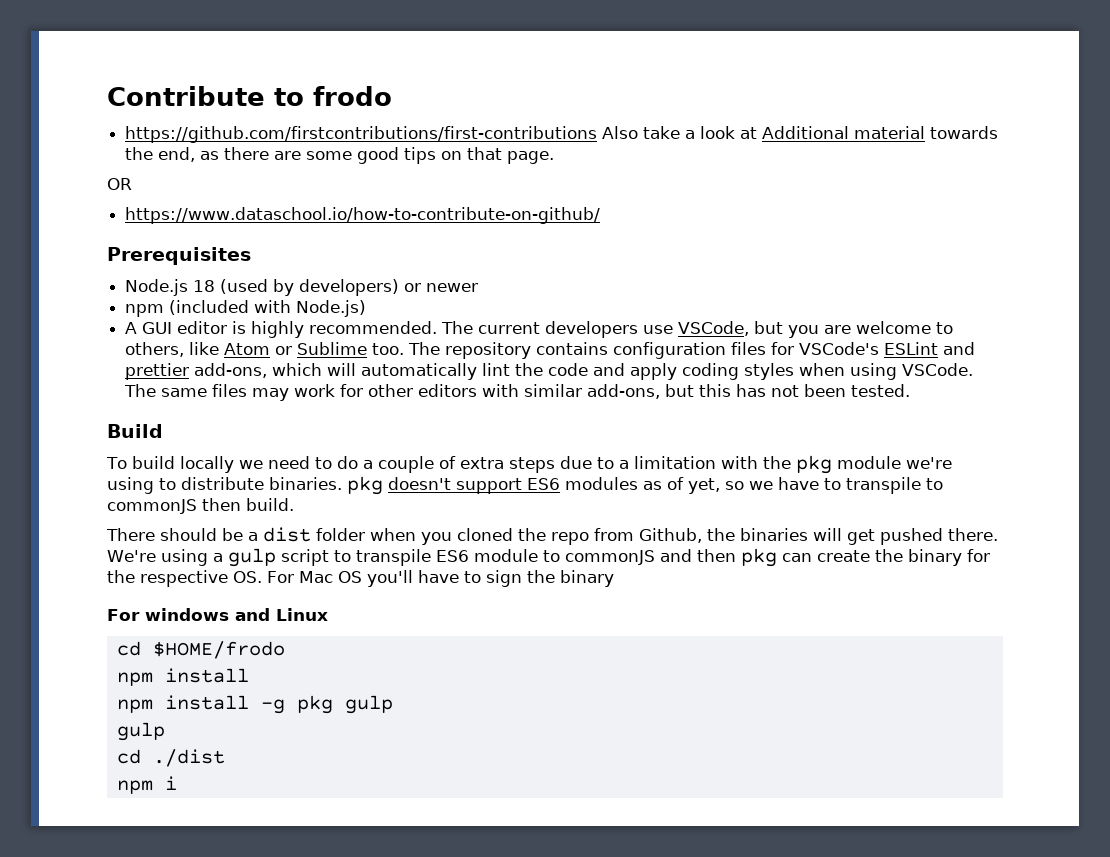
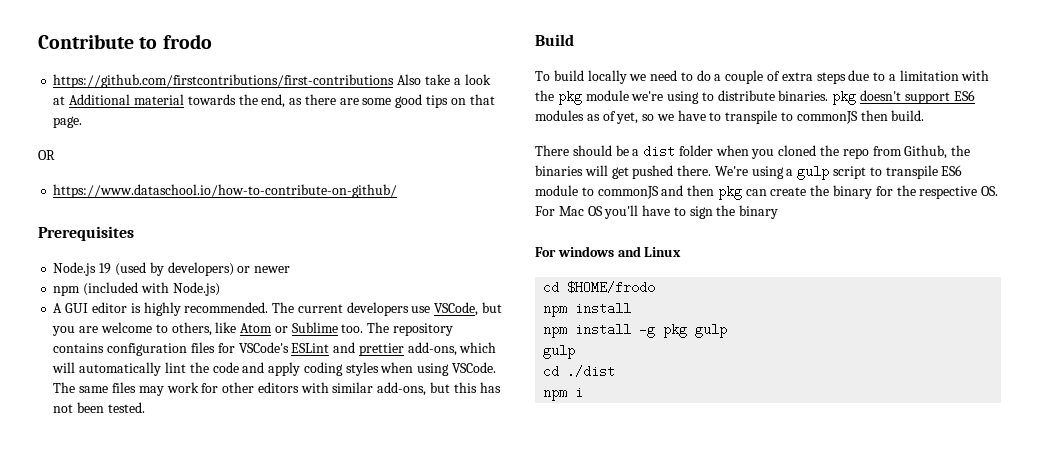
[193,280,216,292] 18 -> [99,263,112,274] 19

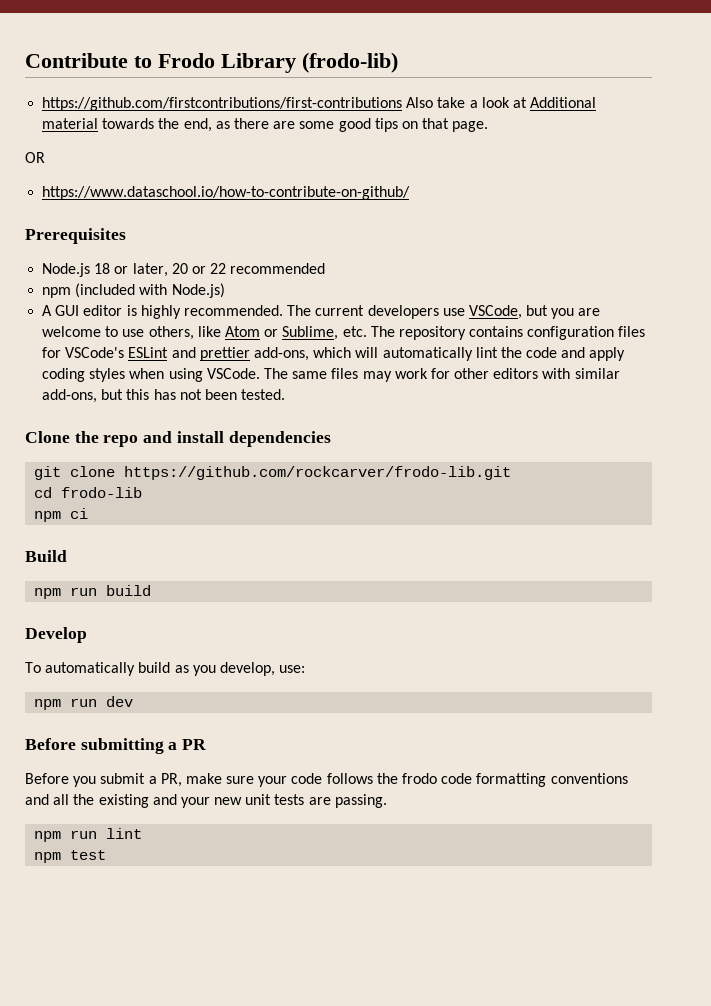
[162,34,212,49] frodo -> [158,52,398,73] Frodo Library (frodo-lib)
[99,262,291,276] 19 (used by developers) or newer -> [94,263,326,277] 18 or later, 20 or 22 recommended
(168, 328) none -> [122,329,145,337] use
[291,322,364,333] Sublime too. -> [282,326,367,340] Sublime, etc.
[535,34,574,46] [535,70,990,84] [535,90,975,105] [535,110,925,124] [535,145,971,159] [535,165,963,180] [535,185,999,200] [535,205,779,219] [535,246,682,257] [543,281,656,294] [543,302,632,317] [543,323,728,338] [543,345,576,359] [543,365,616,378] [543,388,584,401] Build // To build locally we need to do a couple of extra steps due to a limitation with the pkg module we're using to distribute binaries. pkg doesn't support ES6 modules as of yet, so we have to transpile to commonJS then build. // There should be a dist folder when you cloned the repo from Github, the binaries will get pushed there. We're using a gulp script to transpile ES6 module to commonJS and then pkg can create the binary for the respective OS. For Mac OS you'll have to sign the binary // For windows and Linux // cd $HOME/frodo // npm install // npm install -g pkg gulp // gulp // cd ./dist // npm i -> [25,431,331,447] [34,466,512,480] [34,487,143,498] [34,508,89,522] [25,550,67,562] [34,585,152,599] [25,627,87,643] [25,662,306,676] [34,696,134,710] [25,738,207,754] [25,773,628,787] [25,794,387,808] [34,828,143,842] [34,850,107,863] Clone the repo and install dependencies // git clone https://github.com/rockcarver/frodo-lib.git // cd frodo-lib // npm ci // Build // npm run build // Develop // To automatically build as you develop, use: // npm run dev // Before submitting a PR // Before you submit a PR, make sure your code follows the frodo code formatting conventions and all the existing and your new unit tests are passing. // npm run lint // npm test

